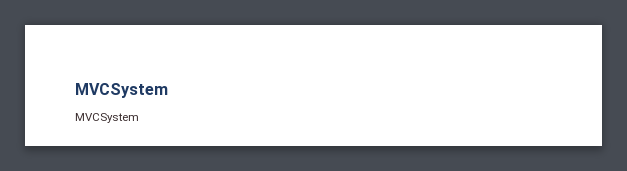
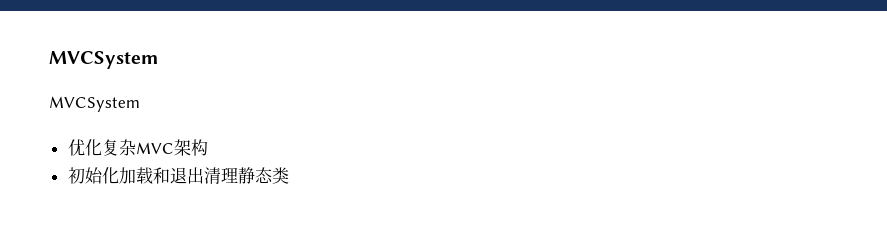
(139, 118) none -> [67,139,208,156] [67,167,289,184] // 优化复杂MVC架构 // 初始化加载和退出清理静态类

